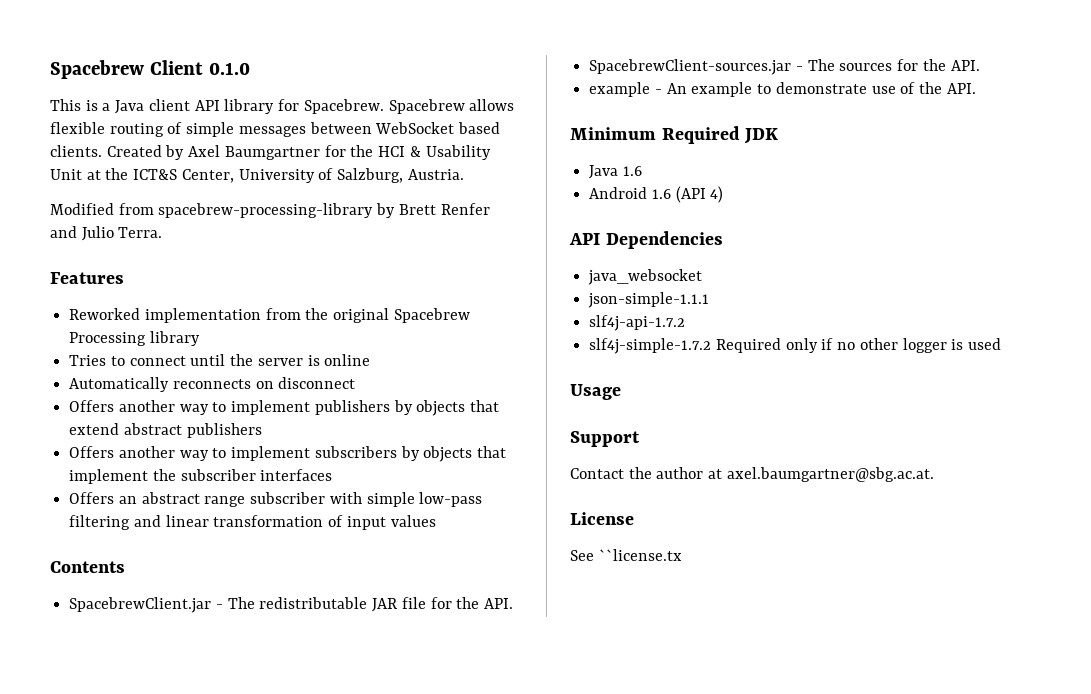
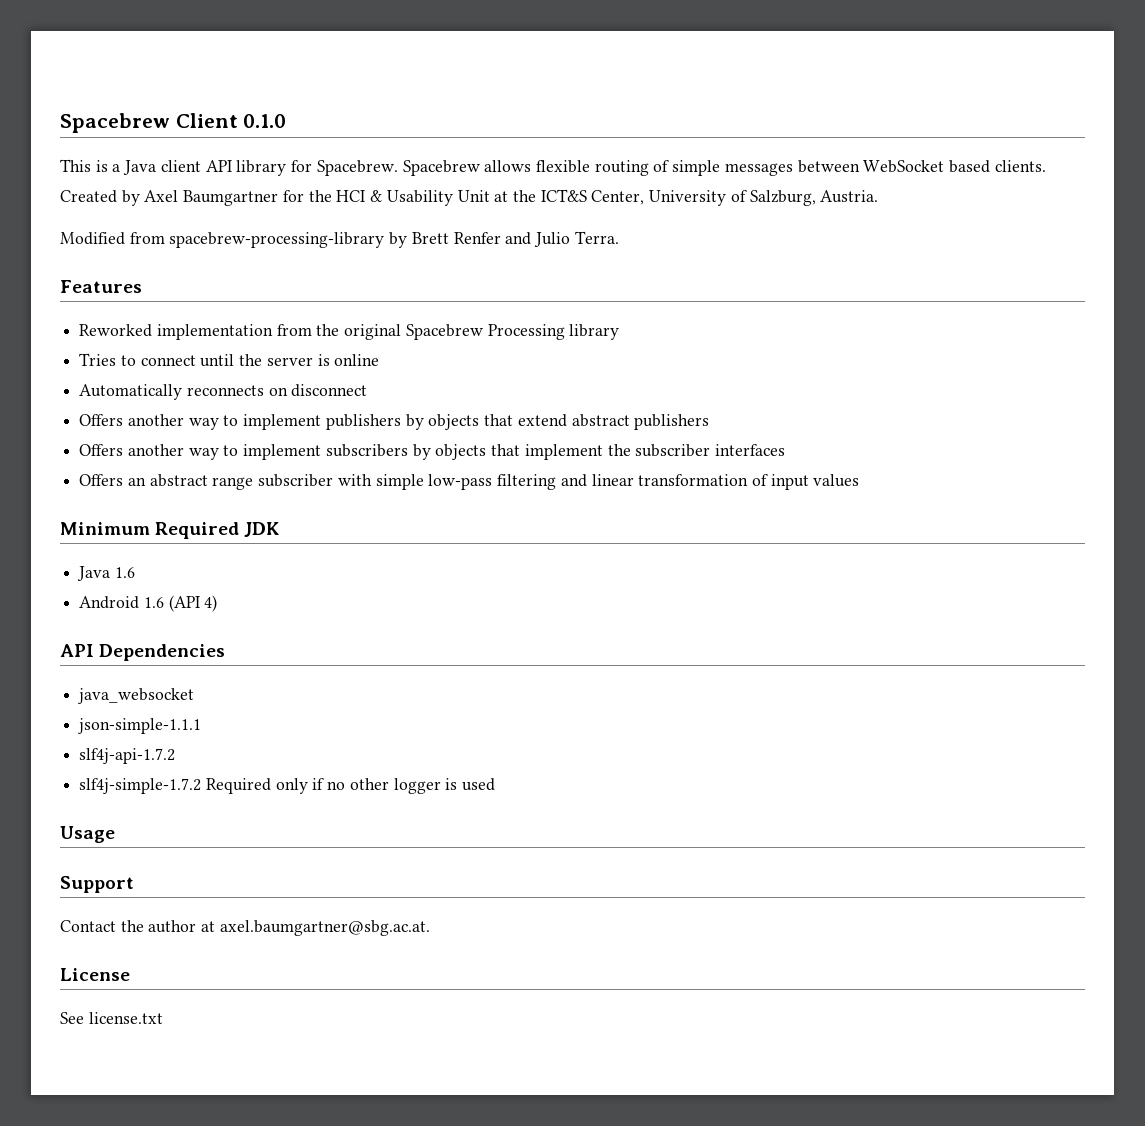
[50,561,125,573] [69,597,514,613] [589,59,980,75] [589,82,976,97] // Contents // SpacebrewClient.jar - The redistributable JAR file for the API. // SpacebrewClient-sources.jar - The sources for the API. // example - An example to demonstrate use of the API. -> (860, 480) none
[598,549,682,561] ``license.tx -> [88,1012,163,1024] license.txt

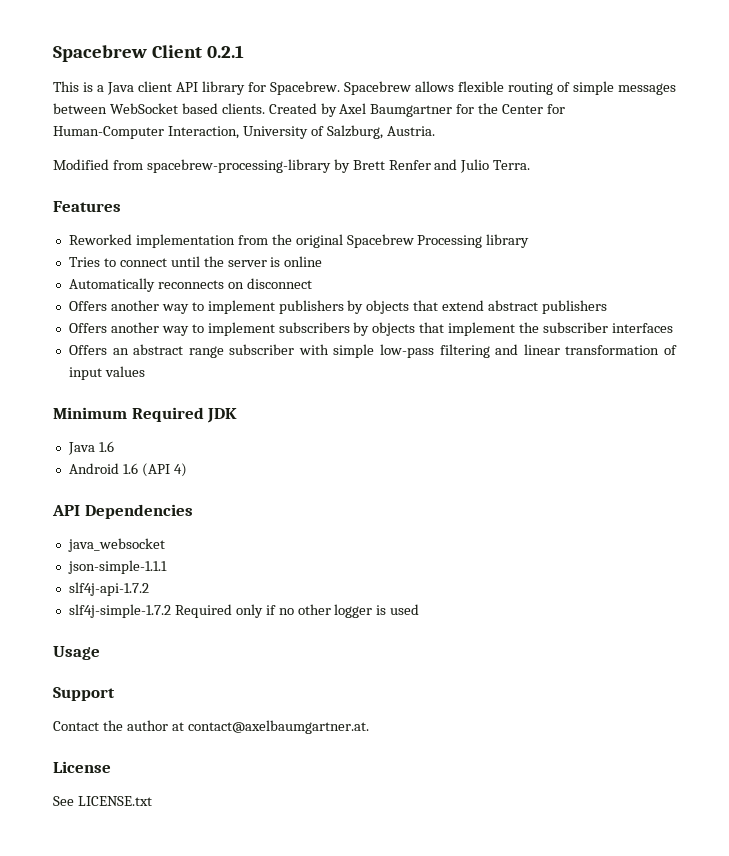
[243,114,287,128] 0.1.0 -> [206,45,244,58] 0.2.1
[336,189,645,206] HCI & Usability Unit at the ICT&S Center, -> [502,104,566,114] [53,126,239,139] Center for Human-Computer Interaction,
[219,920,430,936] axel.baumgartner@sbg.ac.at. -> [187,720,369,734] contact@axelbaumgartner.at.
[88,1012,163,1024] license.txt -> [77,796,152,806] LICENSE.txt

